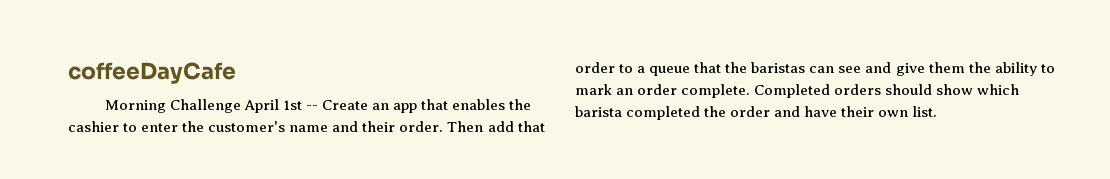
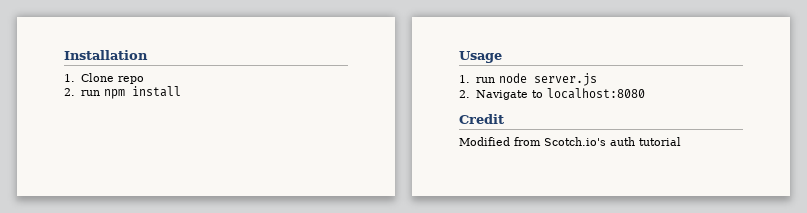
[68,62,236,84] [104,99,532,113] [68,121,545,132] [575,62,1055,76] [575,84,1020,98] [575,106,938,120] coffeeDayCafe // Morning Challenge April 1st -- Create an app that enables the cashier to enter the customer's name and their order. Then add that order to a queue that the baristas can see and give them the ability to mark an order complete. Completed orders should show which barista completed the order and have their own list. -> [64,50,148,60] [64,73,144,84] [64,86,181,99] [459,51,502,63] [459,73,597,86] [459,88,645,100] [459,114,504,124] [459,137,681,146] Installation // 1. Clone repo // 2. run npm install // Usage // 1. run node server.js // 2. Navigate to localhost:8080 // Credit // Modified from Scotch.io's auth tutorial

